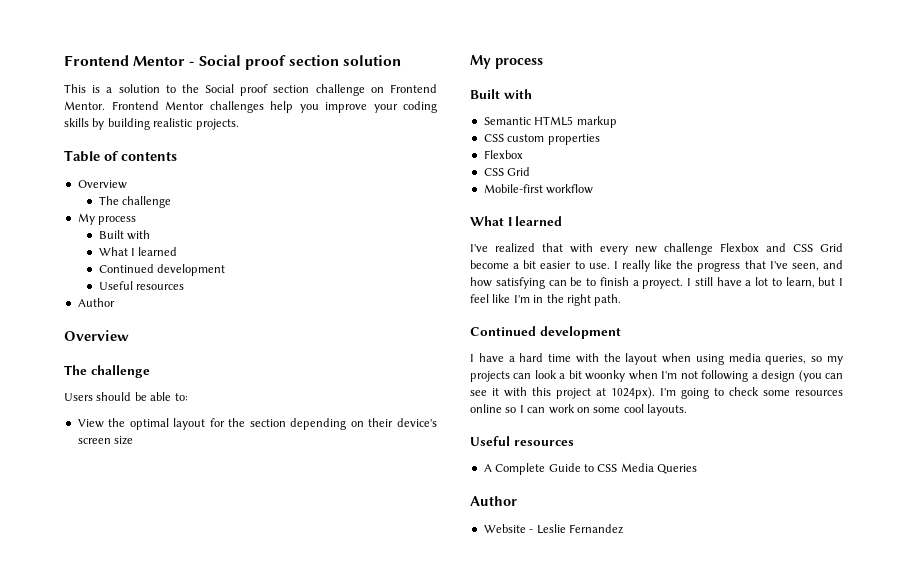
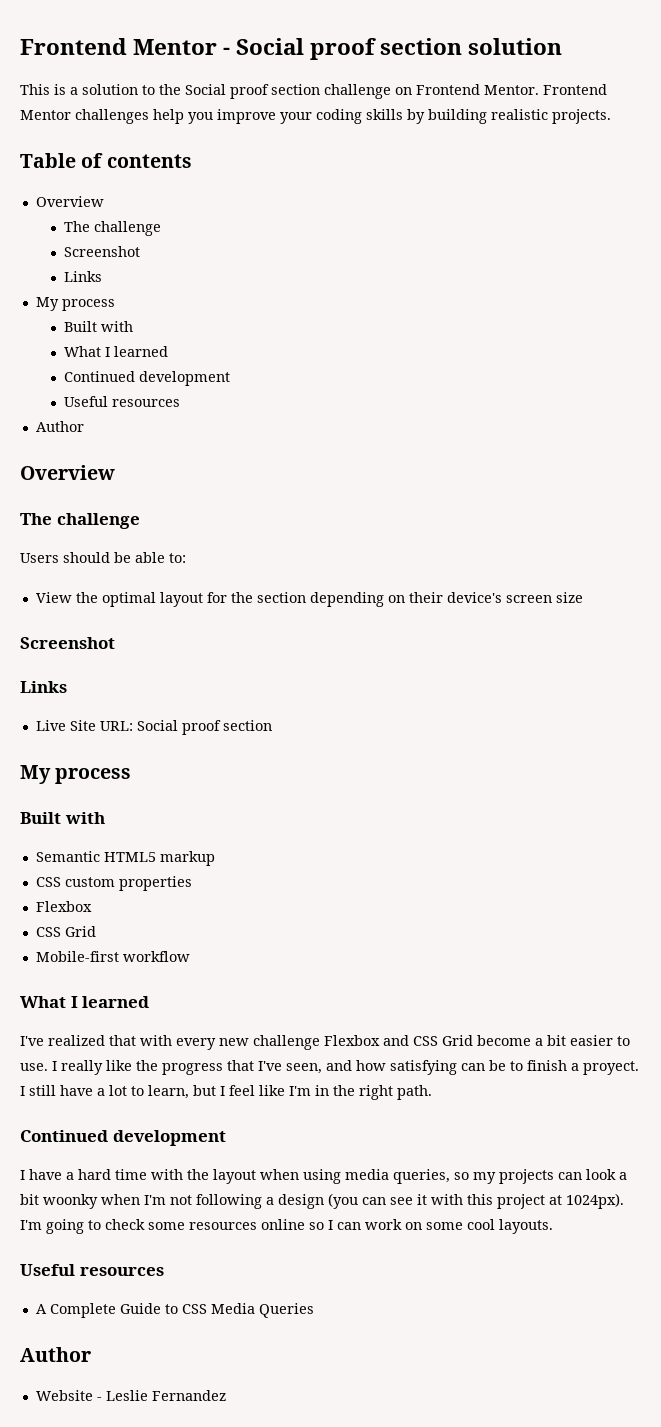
(172, 202) none -> [64,246,141,257] [64,271,103,282] // Screenshot // Links
(134, 440) none -> [20,637,115,649] [20,681,67,693] [35,720,272,735] // Screenshot // Links // Live Site URL: Social proof section

